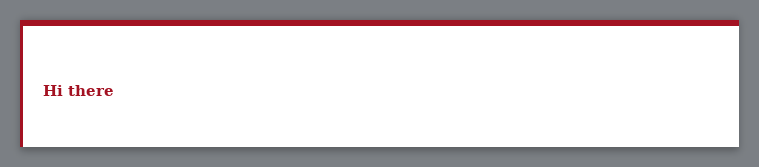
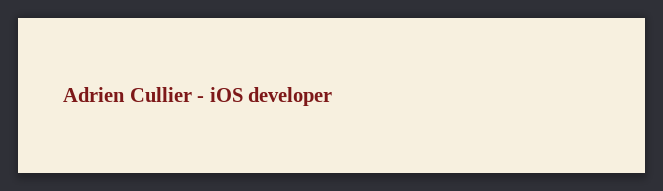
[43,85,114,96] Hi there -> [63,87,333,106] Adrien Cullier - iOS developer

